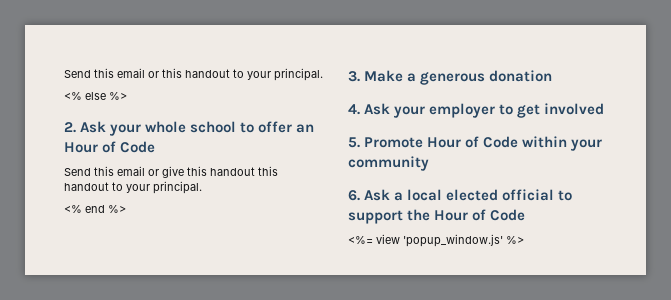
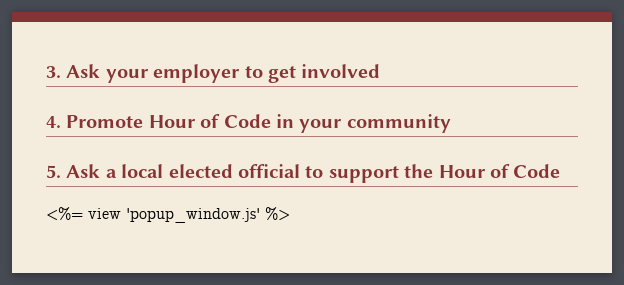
[64,68,323,81] [64,92,127,100] [64,121,315,136] [64,141,156,153] [64,166,278,178] [64,181,202,194] [64,205,126,213] [348,70,553,85] [348,104,360,115] Send this email or this handout to your principal. // <% else %> // 2. Ask your whole school to offer an Hour of Code // Send this email or give this handout this handout to your principal. // <% end %> // 3. Make a generous donation // 4. -> [46,66,61,78] 3.
[348,137,360,148] 5. -> [46,116,61,128] 4.
[522,136,568,148] within -> [276,114,294,128] in
[348,190,360,201] 6. -> [46,165,61,178] 5.

